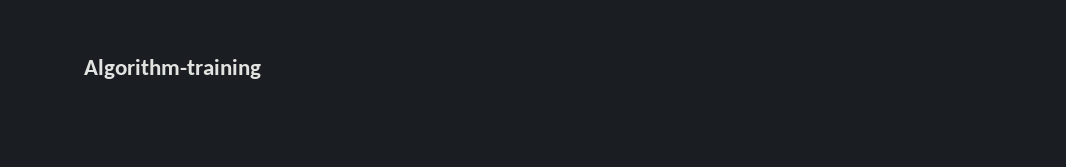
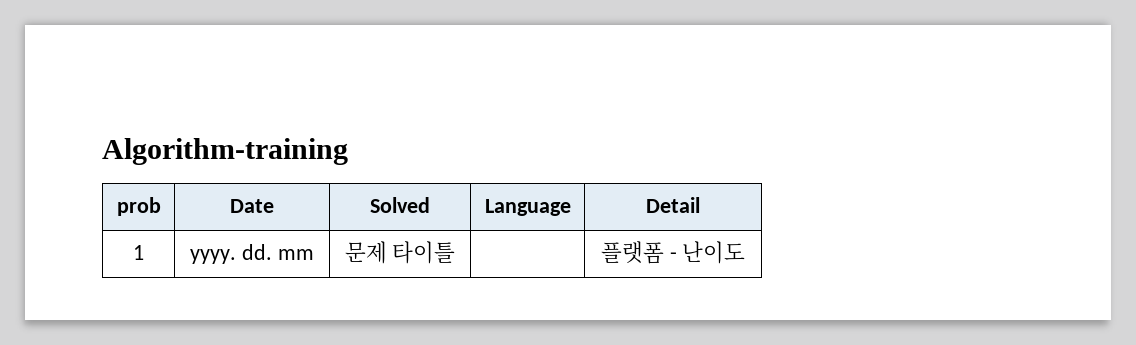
(261, 69) none -> [116,197,161,216] [230,199,274,213] [370,197,430,213] [484,199,571,216] [646,197,700,213] [133,245,144,260] [190,244,314,264] [344,241,456,264] [600,241,746,264] // prob | Date | Solved | Language | Detail // 1 | yyyy. dd. mm | 문제 타이틀 | | 플랫폼 - 난이도

